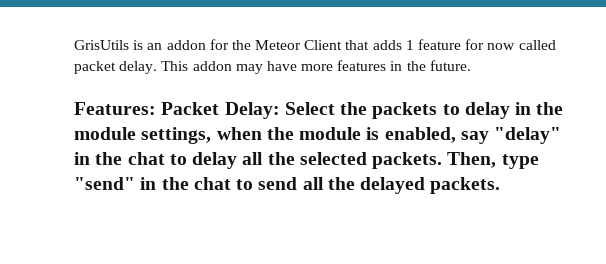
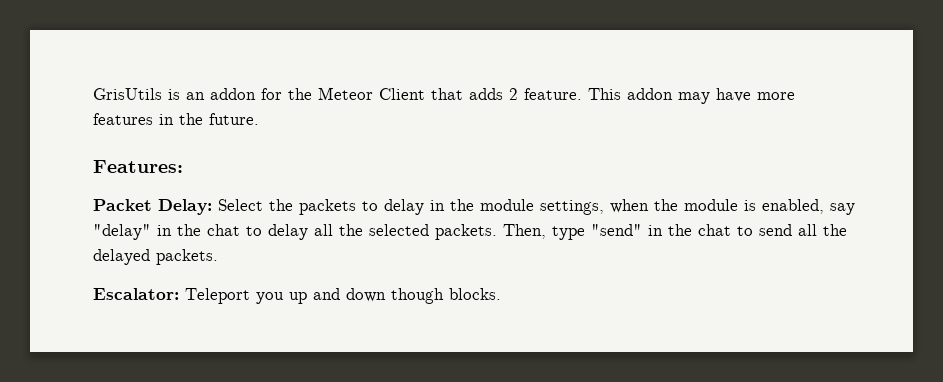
[405,39,556,50] [74,61,158,74] 1 feature for now called packet delay. -> [509,88,582,100] 2 feature.
(156, 108) none -> (183, 166) //
(501, 185) none -> [93,288,501,304] // Escalator: Teleport you up and down though blocks.

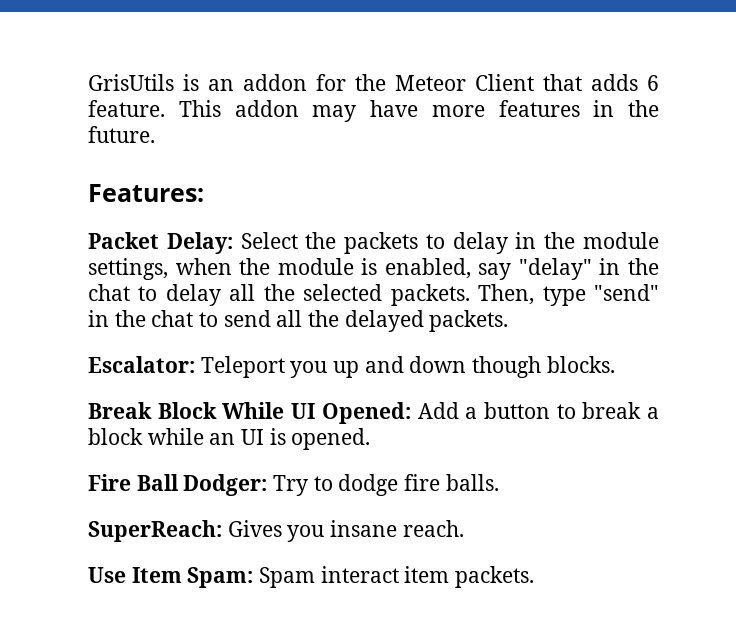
[509,88,518,100] 2 -> [647,75,659,91] 6
(501, 294) none -> [88,402,659,424] [88,428,371,450] [88,474,499,496] [88,520,464,542] [88,566,535,588] // Break Block While UI Opened: Add a button to break a block while an UI is opened. // Fire Ball Dodger: Try to dodge fire balls. // SuperReach: Gives you insane reach. // Use Item Spam: Spam interact item packets.

